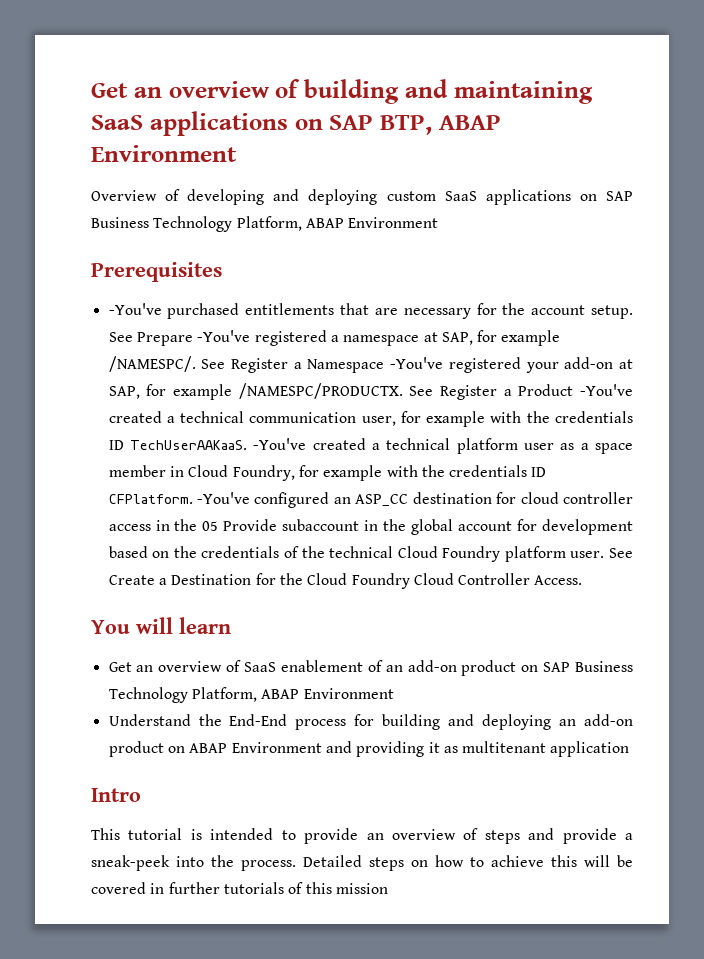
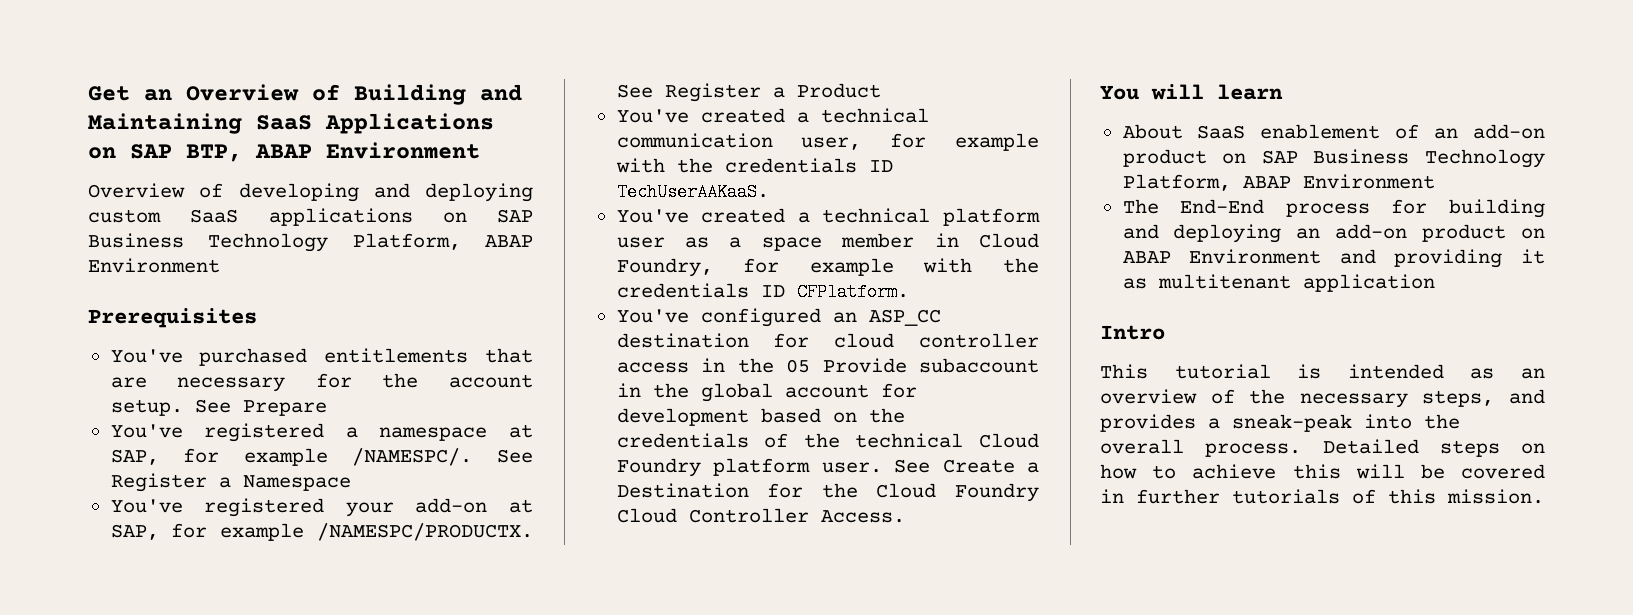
[91,79,593,104] [91,111,288,136] Get an overview of building and maintaining SaaS applications -> [88,84,522,105] [88,113,494,134] Get an Overview of Building and Maintaining SaaS Applications
[108,303,162,315] -You've -> [110,349,183,363] You've
[197,330,251,342] -You've -> [110,424,183,438] // You've
[390,357,444,369] -You've -> [110,499,183,513] // You've
[580,384,633,396] -You've -> [616,109,689,123] // You've
[253,438,307,450] -You've -> [616,209,689,223] // You've
[197,492,251,504] -You've -> [616,309,689,323] // You've
[108,660,242,672] Get an overview of -> [1122,124,1183,139] About
[108,714,222,726] Understand the -> [1122,199,1159,214] The
[281,828,634,844] [91,855,170,871] to provide an overview of steps and provide a sneak-peek -> [1470,368,1545,379] [1100,389,1545,408] [1100,414,1352,432] as an overview of the necessary steps, and provides a sneak-peak
(234, 861) none -> [1100,439,1184,454] overall
[335,883,388,894] mission -> [1447,489,1544,504] mission.

